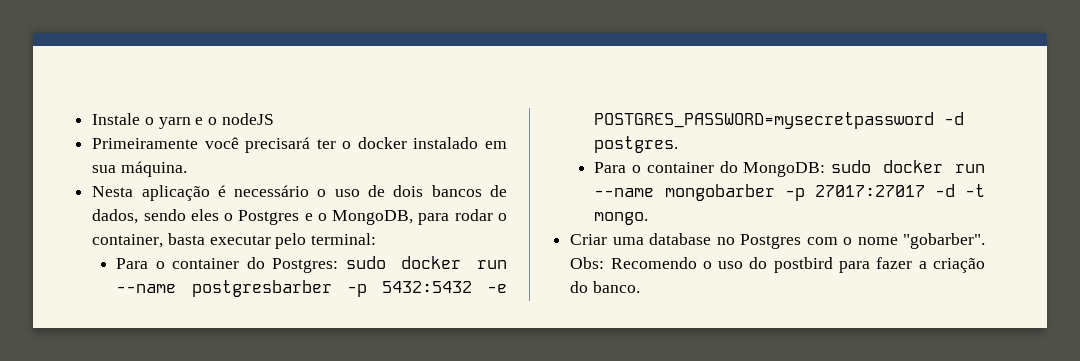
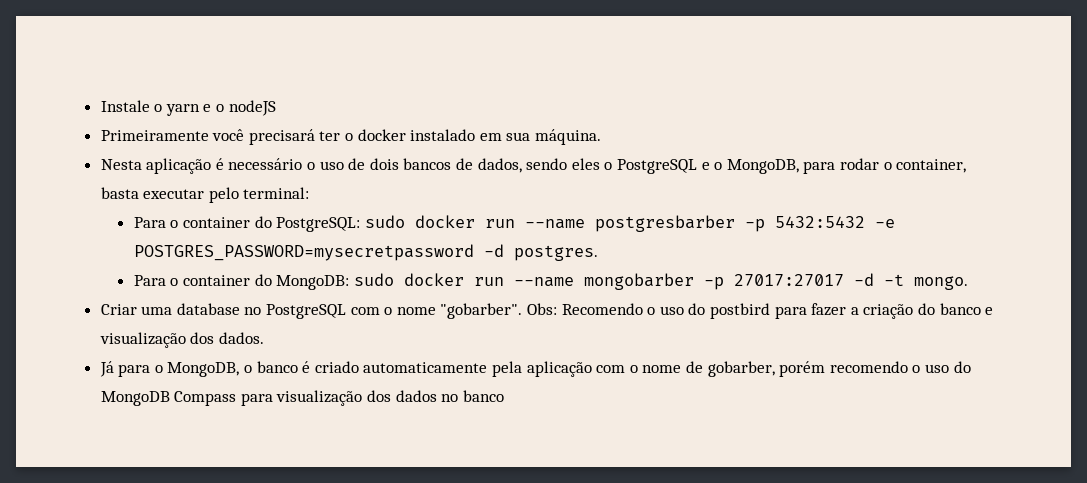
[238,210,300,225] Postgres -> [616,159,697,174] PostgreSQL
[272,258,339,273] Postgres: -> [276,217,361,232] PostgreSQL:
[740,234,802,249] Postgres -> [266,304,347,319] PostgreSQL
[592,281,640,293] banco. -> [939,303,994,315] [99,332,264,348] [99,361,971,377] [100,390,504,406] banco e visualização dos dados. // Já para o MongoDB, o banco é criado automaticamente pela aplicação com o nome de gobarber, porém recomendo o uso do MongoDB Compass para visualização dos dados no banco

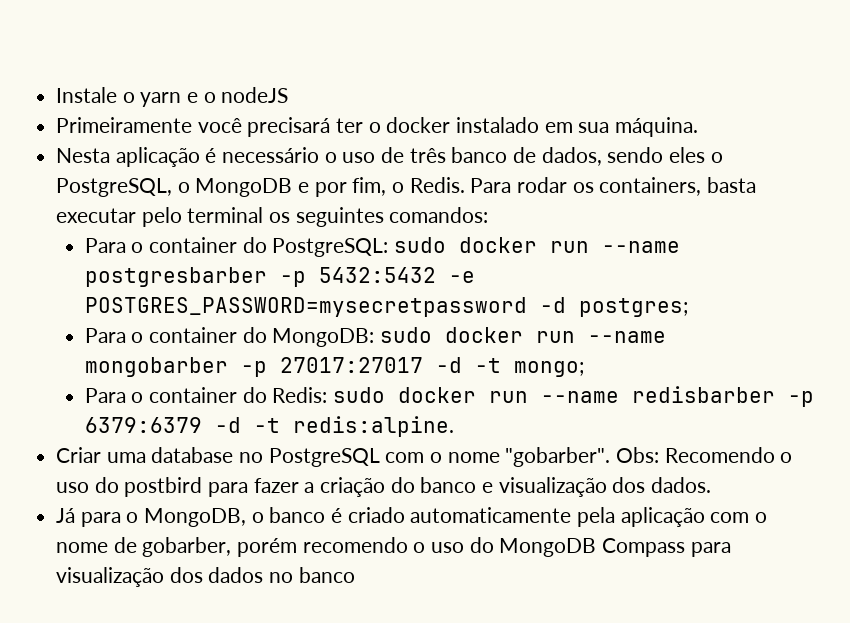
[369,158,452,170] dois bancos -> [409,147,508,163] três banco
[616,158,967,174] [100,187,310,203] PostgreSQL e o MongoDB, para rodar o container, basta executar pelo terminal: -> [56,177,757,197] [56,207,489,227] PostgreSQL, o MongoDB e por fim, o Redis. Para rodar os containers, basta executar pelo terminal os seguintes comandos:
[513,245,598,261] postgres. -> [578,298,688,317] postgres;
[913,276,968,290] mongo. -> [513,361,584,377] [84,386,814,407] [84,416,454,437] mongo; // Para o container do Redis: sudo docker run --name redisbarber -p 6379:6379 -d -t redis:alpine.

